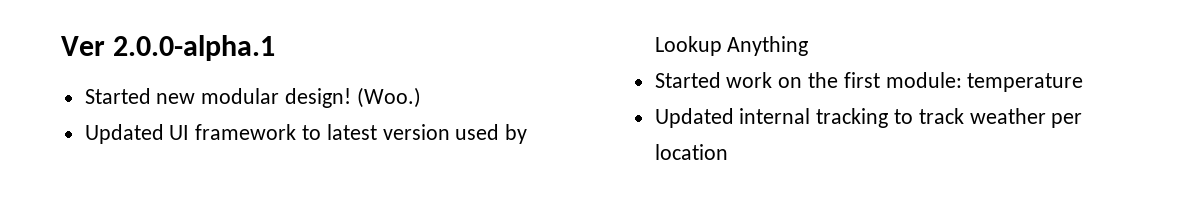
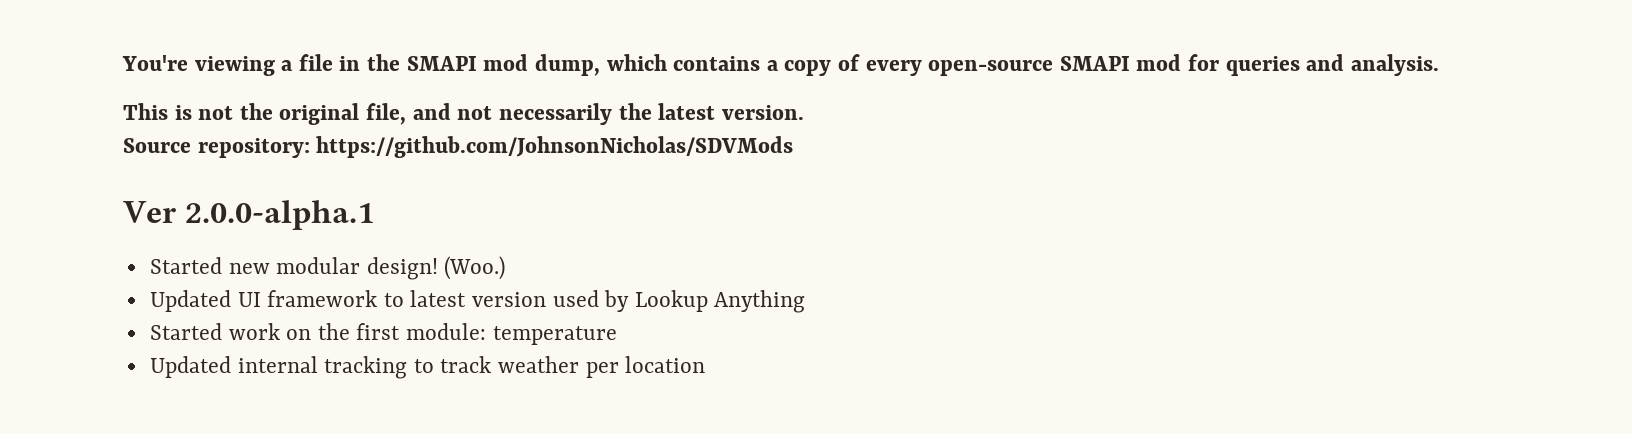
(61, 46) none -> [122,54,1439,76] [123,103,804,125] [123,136,794,158] You're viewing a file in the SMAPI mod dump, which contains a copy of every open-source SMAPI mod for queries and analysis. // This is not the original file, and not necessarily the latest version. // Source repository: https://github.com/JohnsonNicholas/SDVMods //

